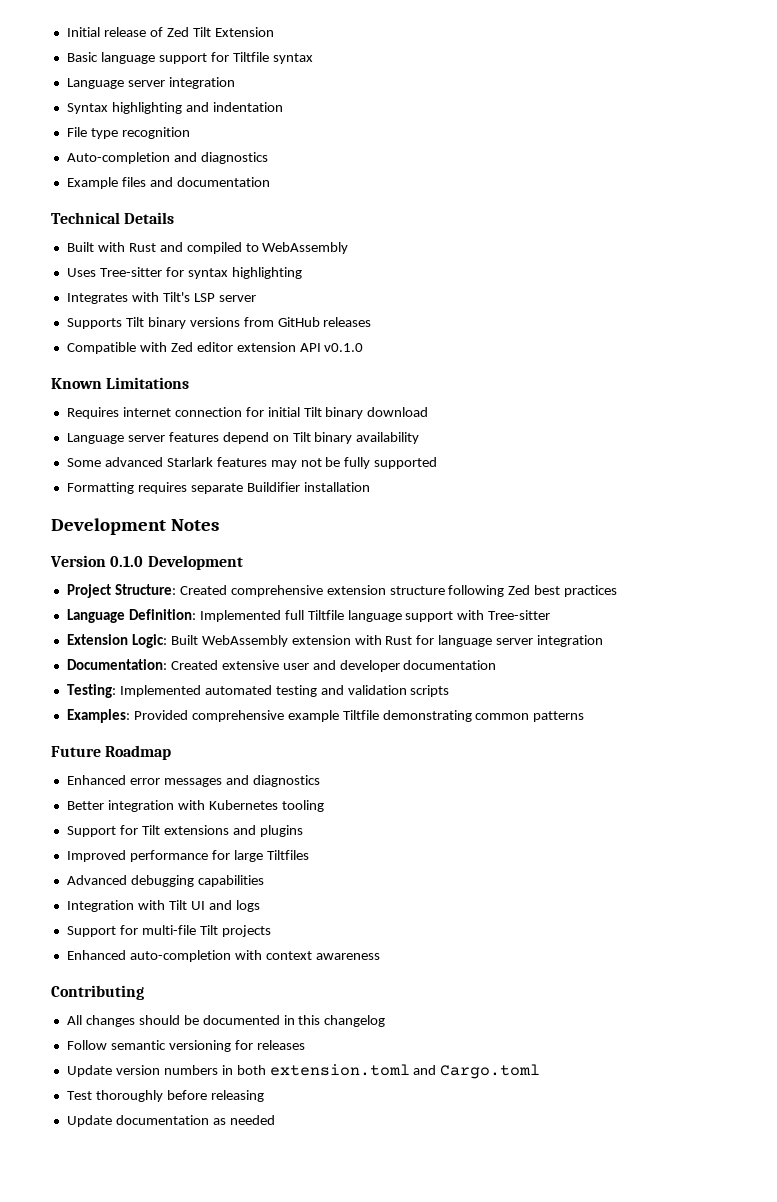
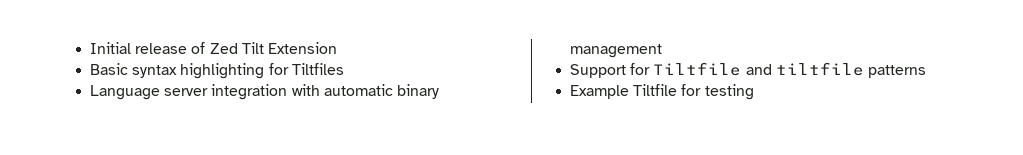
[100,52,313,64] [66,77,235,89] [66,102,283,114] [66,127,190,139] [66,152,268,164] [66,177,270,189] [51,212,175,224] [66,242,349,254] [66,267,302,279] [66,292,256,304] [66,317,372,329] [66,342,364,354] [51,377,190,389] [66,407,429,419] [66,432,420,444] [66,457,438,469] [66,482,370,494] [51,518,219,535] [50,555,243,570] [66,584,618,598] [66,609,551,623] [66,634,604,648] [66,659,497,672] [66,684,450,698] [66,709,585,723] [51,745,172,760] [66,775,320,787] [66,800,324,812] [66,825,303,837] [66,850,309,862] [66,875,264,887] [66,900,260,912] [66,925,271,937] [66,950,380,962] [51,985,144,1000] [66,1015,386,1027] [66,1040,305,1052] [66,1064,541,1079] [66,1090,264,1102] [66,1115,275,1127] language support for Tiltfile syntax // Language server integration // Syntax highlighting and indentation // File type recognition // Auto-completion and diagnostics // Example files and documentation // Technical Details // Built with Rust and compiled to WebAssembly // Uses Tree-sitter for syntax highlighting // Integrates with Tilt's LSP server // Supports Tilt binary versions from GitHub releases // Compatible with Zed editor extension API v0.1.0 // Known Limitations // Requires internet connection for initial Tilt binary download // Language server features depend on Tilt binary availability // Some advanced Starlark features may not be fully supported // Formatting requires separate Buildifier installation // Development Notes // Version 0.1.0 Development // Project Structure: Created comprehensive extension structure following Zed best practices // Language Definition: Implemented full Tiltfile language support with Tree-sitter // Extension Logic: Built WebAssembly extension with Rust for language server integration // Documentation: Created extensive user and developer documentation // Testing: Implemented automated testing and validation scripts // Examples: Provided comprehensive example Tiltfile demonstrating common patterns // Future Roadmap // Enhanced error messages and diagnostics // Better integration with Kubernetes tooling // Support for Tilt extensions and plugins // Improved performance for large Tiltfiles // Advanced debugging capabilities // Integration with Tilt UI and logs // Support for multi-file Tilt projects // Enhanced auto-completion with context awareness // Contributing // All changes should be documented in this changelog // Follow semantic versioning for releases // Update version numbers in both extension.toml and Cargo.toml // Test thoroughly before releasing // Update documentation as needed -> [132,63,344,79] [90,84,439,100] [570,44,663,58] [570,62,926,78] [570,84,754,100] syntax highlighting for Tiltfiles // Language server integration with automatic binary management // Support for Tiltfile and tiltfile patterns // Example Tiltfile for testing

